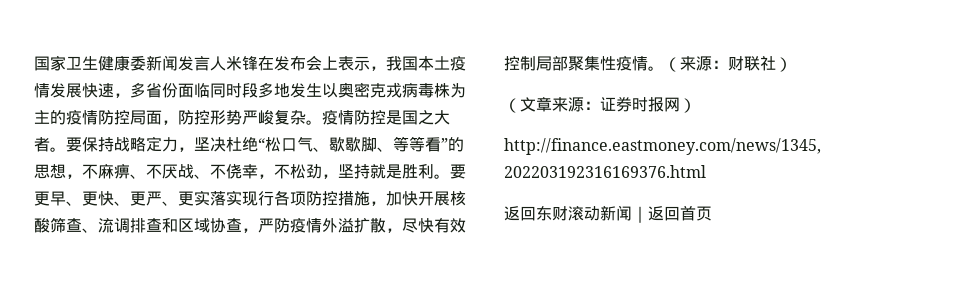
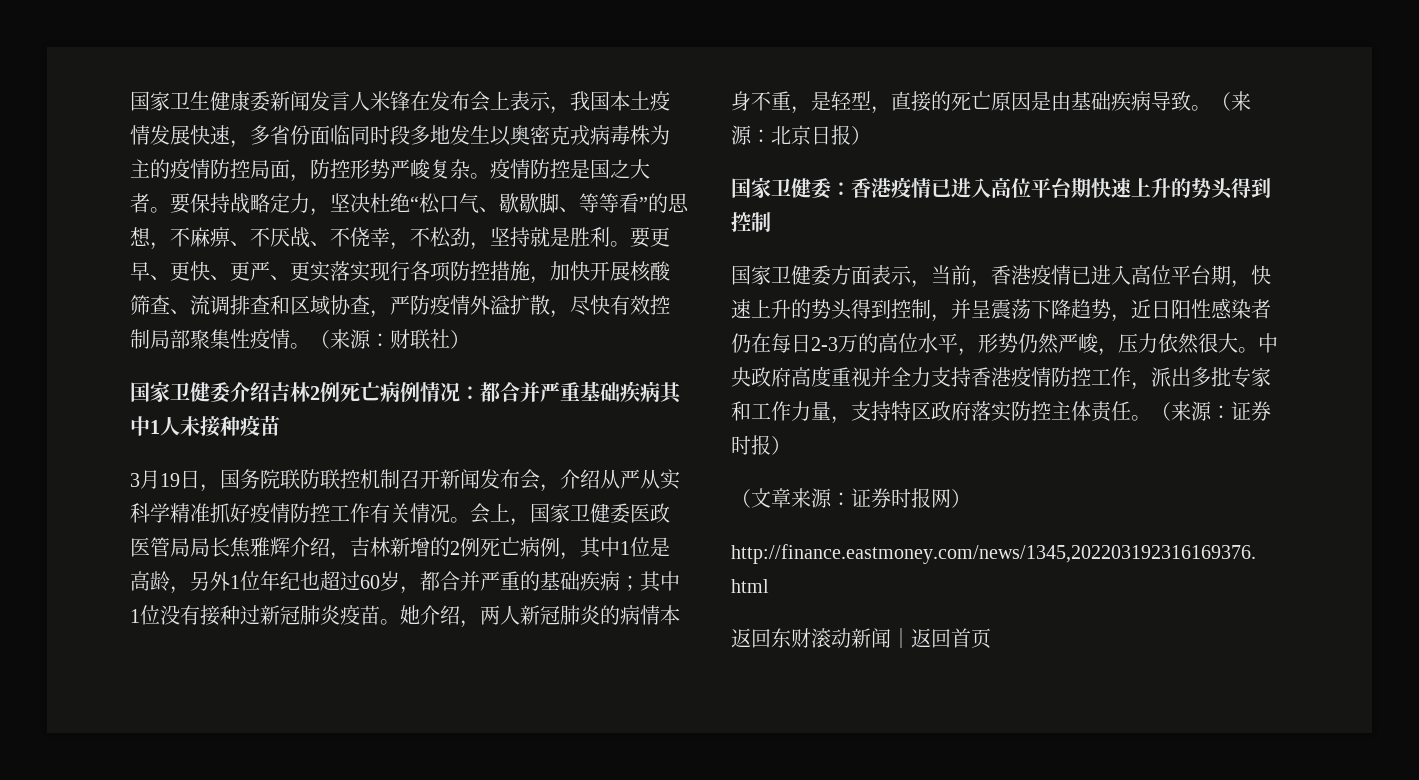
(792, 64) none -> [130,381,683,404] [130,415,280,437] [130,469,680,492] [130,503,670,526] [130,537,670,560] [130,571,680,594] [130,605,680,628] [731,91,1251,114] [731,125,871,145] [731,177,1271,199] [731,212,771,232] [731,265,1271,288] [731,298,1271,322] [731,333,1278,356] [731,366,1271,390] [731,401,1271,424] [731,435,791,455] // 国家卫健委介绍吉林2例死亡病例情况：都合并严重基础疾病其中1人未接种疫苗 // 3月19日，国务院联防联控机制召开新闻发布会，介绍从严从实科学精准抓好疫情防控工作有关情况。会上，国家卫健委医政医管局局长焦雅辉介绍，吉林新增的2例死亡病例，其中1位是高龄，另外1位年纪也超过60岁，都合并严重的基础疾病；其中1位没有接种过新冠肺炎疫苗。她介绍，两人新冠肺炎的病情本身不重，是轻型，直接的死亡原因是由基础疾病导致。（来源：北京日报） // 国家卫健委：香港疫情已进入高位平台期快速上升的势头得到控制 // 国家卫健委方面表示，当前，香港疫情已进入高位平台期，快速上升的势头得到控制，并呈震荡下降趋势，近日阳性感染者仍在每日2-3万的高位水平，形势仍然严峻，压力依然很大。中央政府高度重视并全力支持香港疫情防控工作，派出多批专家和工作力量，支持特区政府落实防控主体责任。（来源：证券时报）

